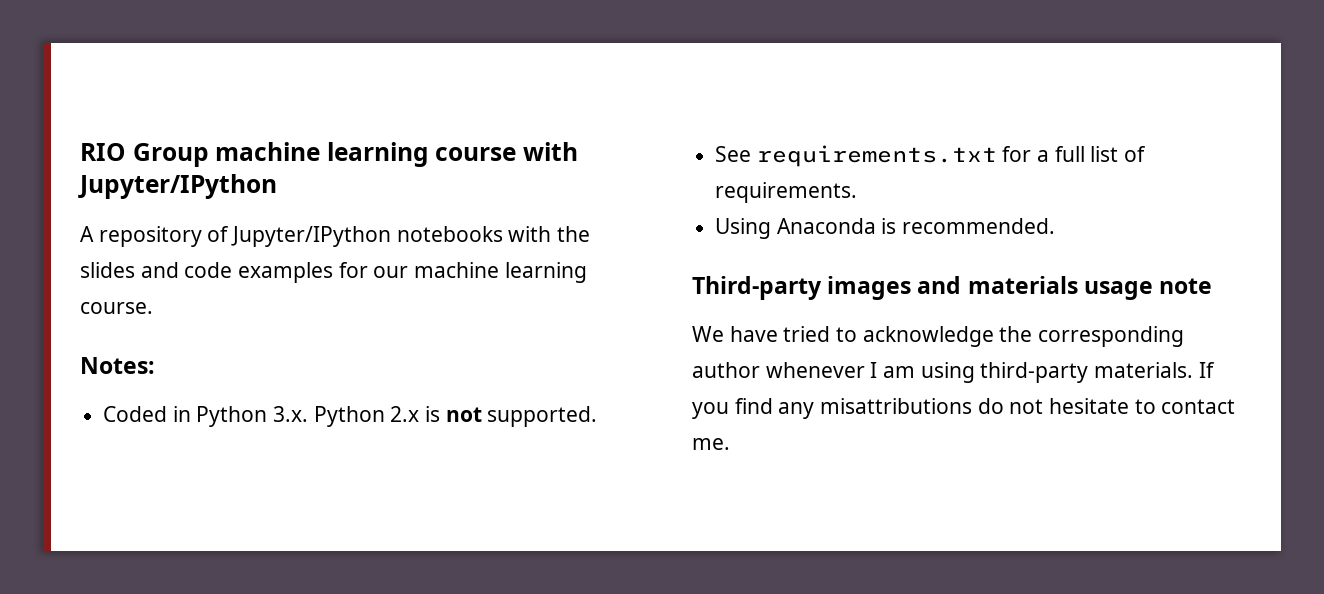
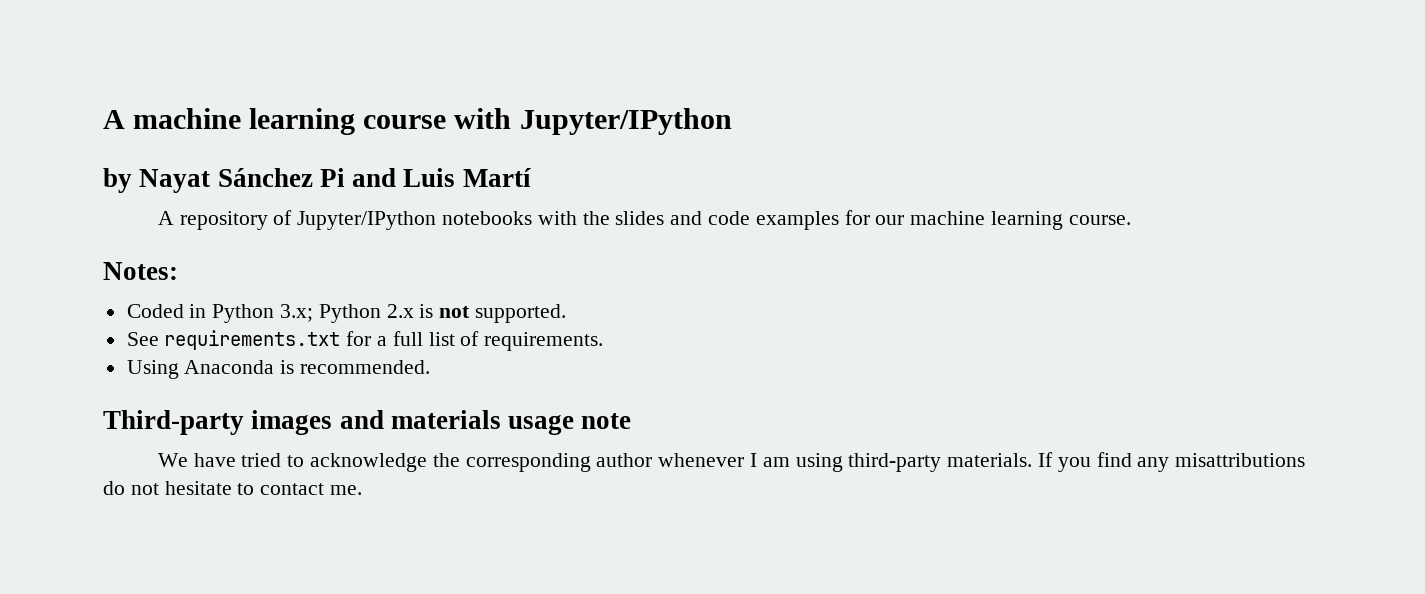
[80,143,209,167] RIO Group -> [103,110,125,129] A
(277, 186) none -> [103,168,531,193] // by Nayat Sánchez Pi and Luis Martí
[273,406,309,422] 3.x. -> [280,304,314,322] 3.x;

